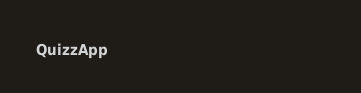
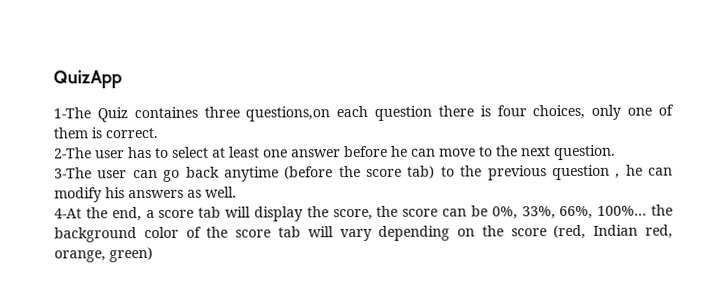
[36,43,108,59] QuizzApp -> [53,70,122,89] [53,104,674,123] [53,127,158,139] [54,144,616,161] [54,164,673,182] [54,186,237,203] [54,204,673,222] [54,224,673,243] [54,246,153,263] QuizApp // 1-The Quiz containes three questions,on each question there is four choices, only one of them is correct. // 2-The user has to select at least one answer before he can move to the next question. // 3-The user can go back anytime (before the score tab) to the previous question , he can modify his answers as well. // 4-At the end, a score tab will display the score, the score can be 0%, 33%, 66%, 100%... the background color of the score tab will vary depending on the score (red, Indian red, orange, green)

